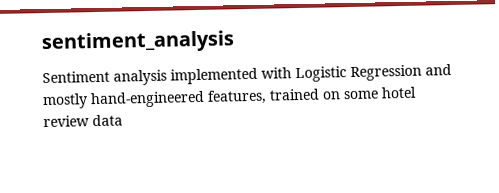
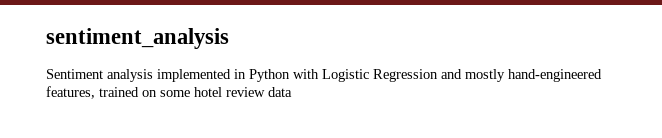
(258, 76) none -> [234,69,290,82] in Python

